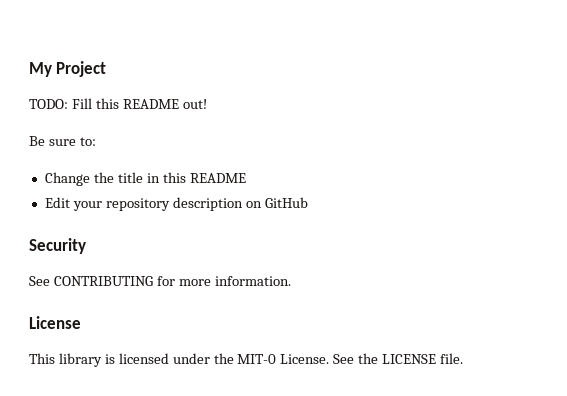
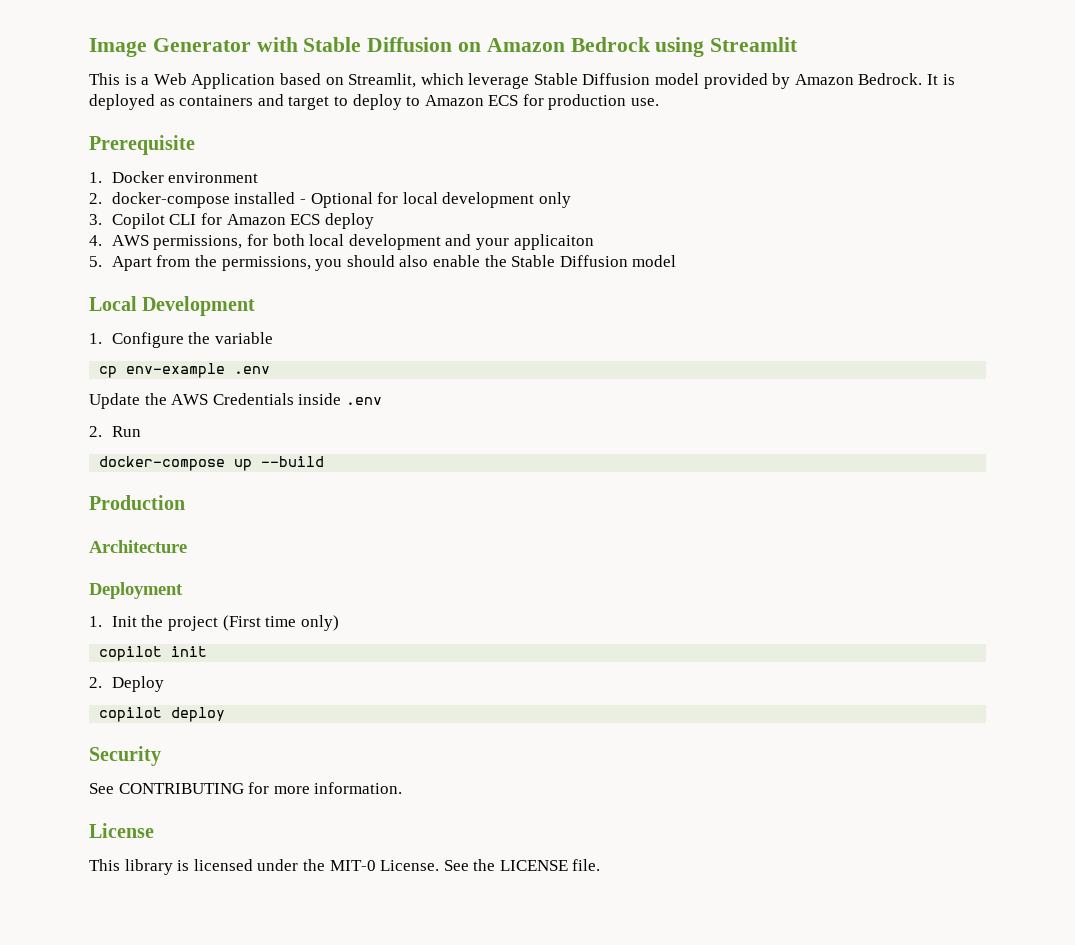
[29,61,107,77] [29,98,207,109] [29,136,96,146] [44,172,246,186] [44,197,308,211] My Project // TODO: Fill this README out! // Be sure to: // Change the title in this README // Edit your repository description on GitHub -> [89,37,799,57] [89,73,955,89] [89,94,660,110] [89,135,195,155] [89,171,259,183] [89,192,571,208] [89,213,374,229] [89,234,594,250] [89,255,677,271] [89,296,256,316] [89,332,274,348] [99,363,271,378] [89,393,382,409] [89,426,141,437] [99,456,325,471] [89,495,185,510] [89,540,187,553] [89,582,183,599] [89,615,339,631] [99,646,208,661] [89,676,164,692] [99,707,226,722] Image Generator with Stable Diffusion on Amazon Bedrock using Streamlit // This is a Web Application based on Streamlit, which leverage Stable Diffusion model provided by Amazon Bedrock. It is deployed as containers and target to deploy to Amazon ECS for production use. // Prerequisite // 1. Docker environment // 2. docker-compose installed - Optional for local development only // 3. Copilot CLI for Amazon ECS deploy // 4. AWS permissions, for both local development and your applicaiton // 5. Apart from the permissions, you should also enable the Stable Diffusion model // Local Development // 1. Configure the variable // cp env-example .env // Update the AWS Credentials inside .env // 2. Run // docker-compose up --build // Production // Architecture // Deployment // 1. Init the project (First time only) // copilot init // 2. Deploy // copilot deploy

